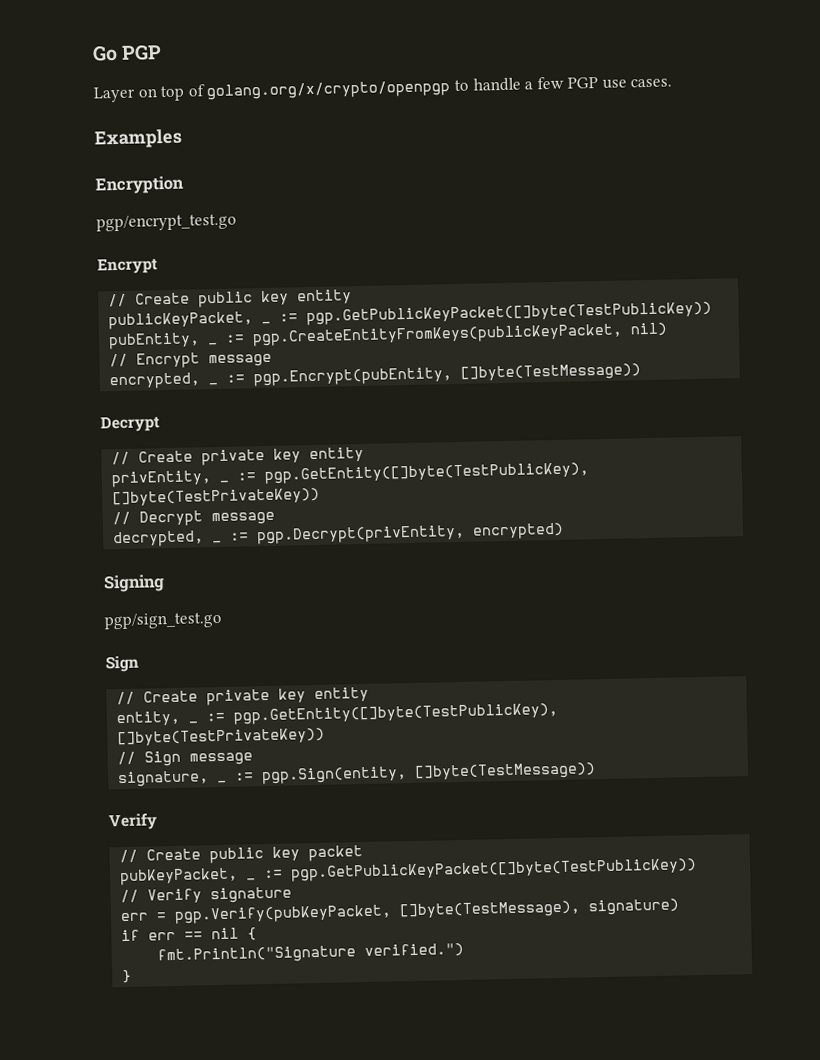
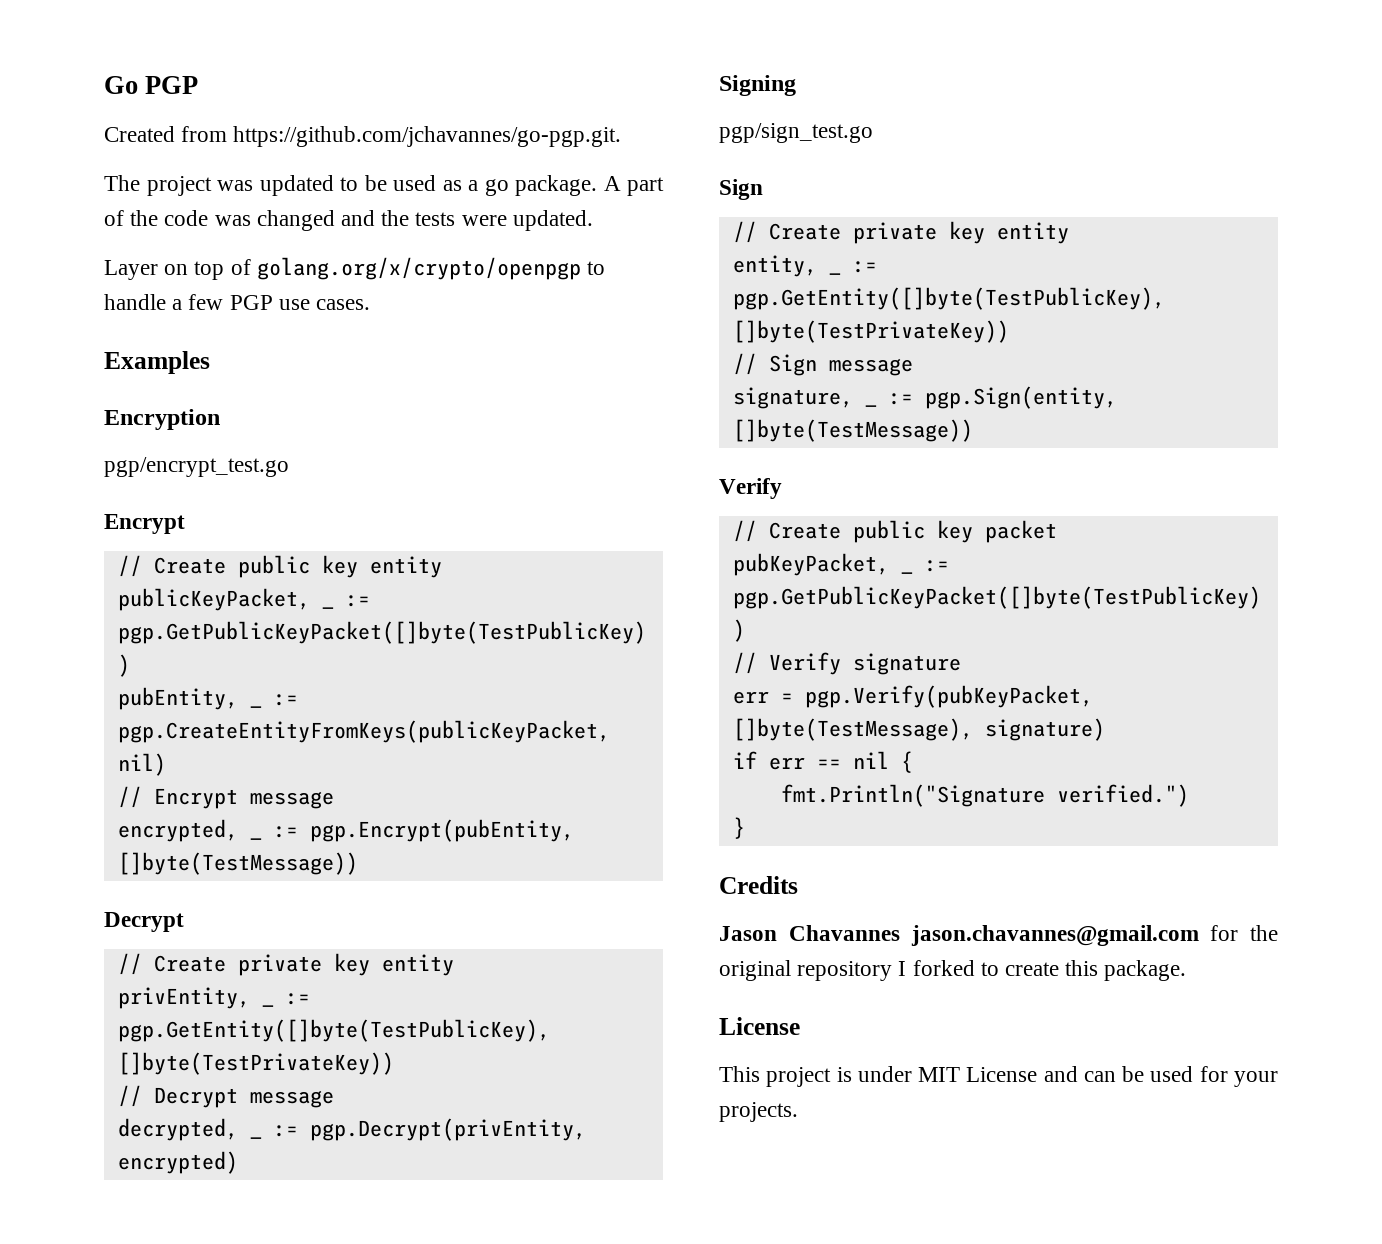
(163, 52) none -> [104,126,622,147] [104,175,664,196] [104,210,593,231] // Created from https://github.com/jchavannes/go-pgp.git. // The project was updated to be used as a go package. A part of the code was changed and the tests were updated.
(133, 976) none -> [719,876,798,894] [719,925,1278,946] [719,960,1187,981] [719,1017,800,1035] [719,1066,1278,1087] [719,1102,798,1122] // Credits // Jason Chavannes jason.chavannes@gmail.com for the original repository I forked to create this package. // License // This project is under MIT License and can be used for your projects.

